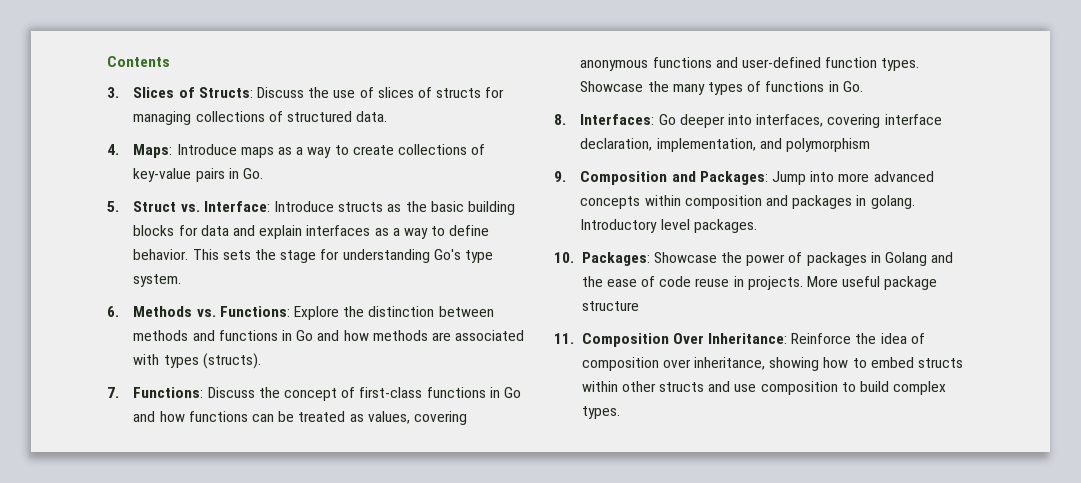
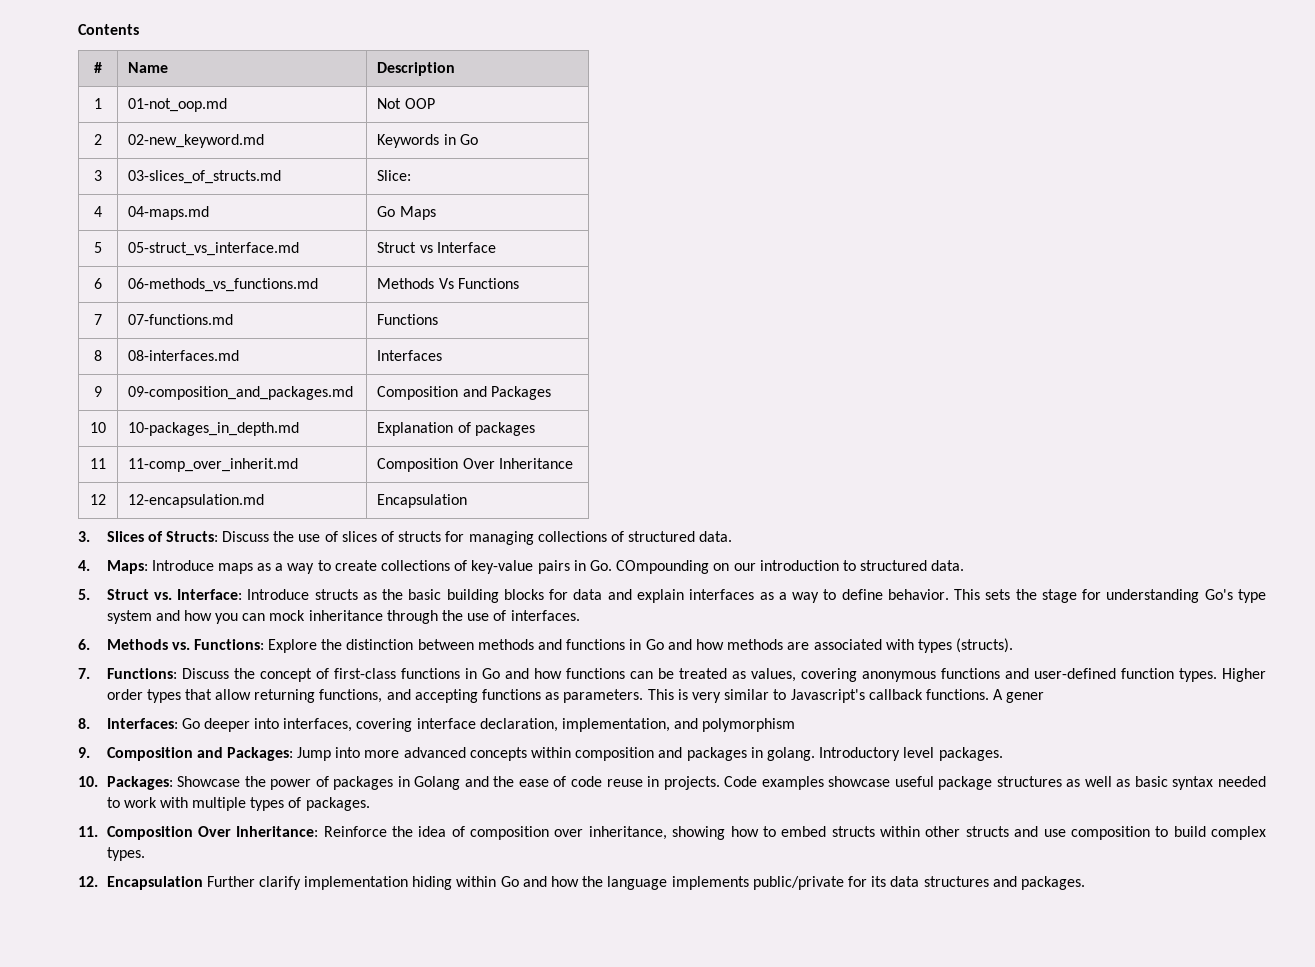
(170, 61) none -> [94,62,102,73] [128,62,169,73] [377,62,456,76] [94,98,102,109] [128,98,228,112] [377,98,435,109] [94,134,102,145] [128,134,265,148] [377,134,478,148] [94,170,102,181] [128,170,282,184] [377,170,412,181] [94,206,102,217] [128,206,210,220] [377,206,436,220] [94,242,102,253] [128,242,300,256] [377,242,496,253] [94,278,102,289] [128,278,319,292] [377,278,519,289] [94,314,102,325] [128,314,234,325] [377,314,439,325] [94,350,102,361] [128,350,240,361] [377,350,443,361] [94,386,102,397] [128,386,354,400] [377,386,551,400] [90,422,106,433] [128,422,300,436] [377,422,535,436] [90,458,106,469] [128,458,299,472] [377,458,573,472] [90,494,106,505] [128,494,265,508] [377,494,468,508] // # | Name | Description // 1 | 01-not_oop.md | Not OOP // 2 | 02-new_keyword.md | Keywords in Go // 3 | 03-slices_of_structs.md | Slice: // 4 | 04-maps.md | Go Maps // 5 | 05-struct_vs_interface.md | Struct vs Interface // 6 | 06-methods_vs_functions.md | Methods Vs Functions // 7 | 07-functions.md | Functions // 8 | 08-interfaces.md | Interfaces // 9 | 09-composition_and_packages.md | Composition and Packages // 10 | 10-packages_in_depth.md | Explanation of packages // 11 | 11-comp_over_inherit.md | Composition Over Inheritance // 12 | 12-encapsulation.md | Encapsulation
(264, 173) none -> [616,560,965,574] COmpounding on our introduction to structured data.
[133,274,182,287] system. -> [106,610,580,624] system and how you can mock inheritance through the use of interfaces.
[580,81,863,95] Showcase the many types of functions in Go. -> [1221,668,1266,682] [106,689,1045,703] Higher order types that allow returning functions, and accepting functions as parameters. This is very similar to Javascript's callback functions. A gener
[807,276,938,290] [581,301,639,311] More useful package structure -> [724,776,1266,790] [106,797,370,811] Code examples showcase useful package structures as well as basic syntax needed to work with multiple types of packages.
(620, 412) none -> [78,876,1085,890] // 12. Encapsulation Further clarify implementation hiding within Go and how the language implements public/private for its data structures and packages.

